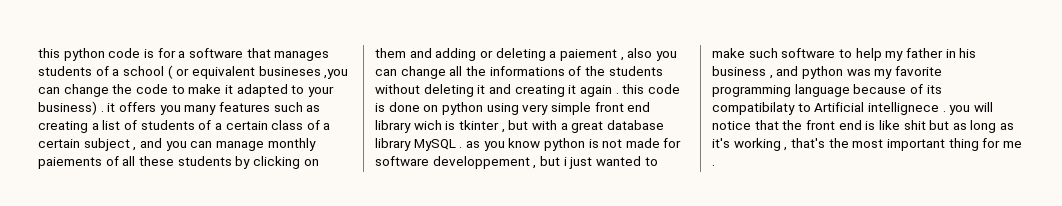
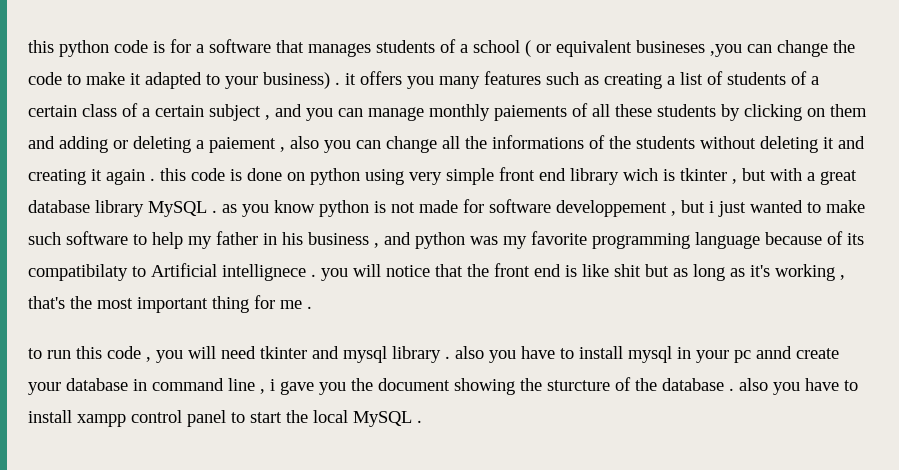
(715, 165) none -> [28,346,839,363] [28,377,858,395] [28,410,422,427] // to run this code , you will need tkinter and mysql library . also you have to install mysql in your pc annd create your database in command line , i gave you the document showing the sturcture of the database . also you have to install xampp control panel to start the local MySQL .

